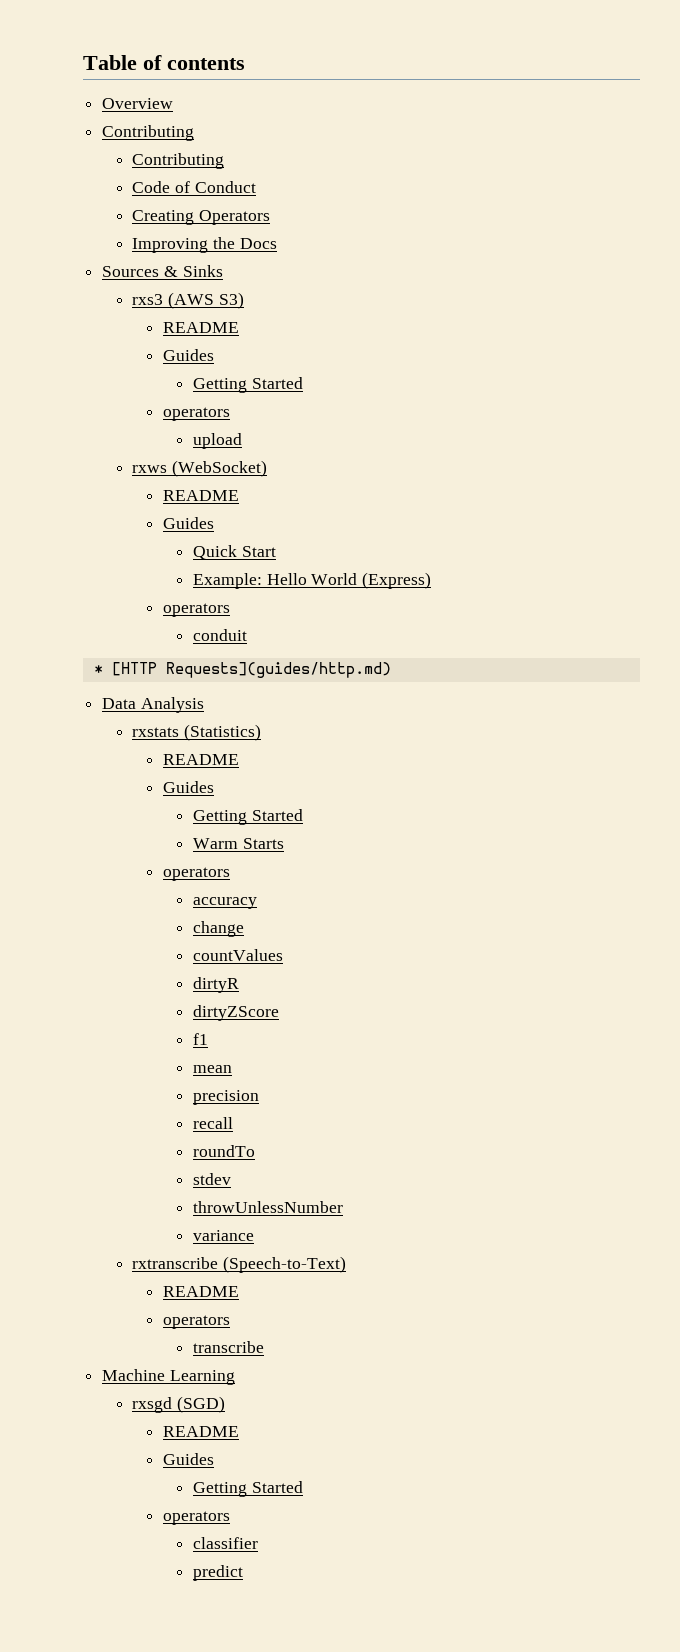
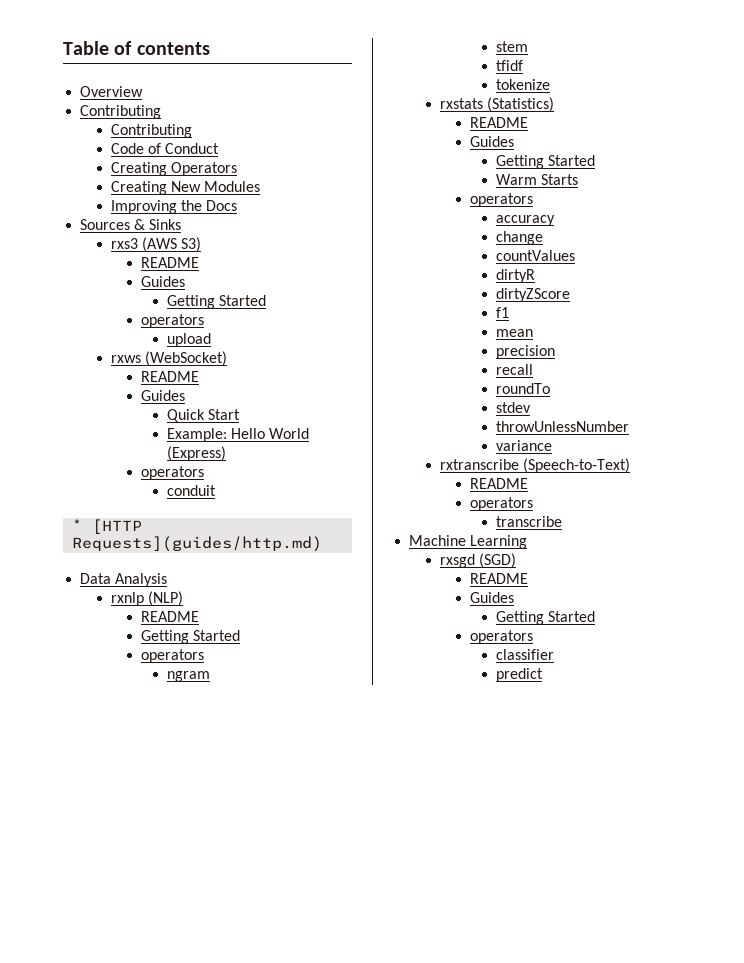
(271, 217) none -> [110,181,260,195] // Creating New Modules
(204, 705) none -> [110,591,183,606] [141,611,200,622] [141,630,241,644] [141,649,205,663] [166,671,210,682] [495,41,528,52] [495,60,523,71] [495,79,550,90] // rxnlp (NLP) // README // Getting Started // operators // ngram // stem // tfidf // tokenize

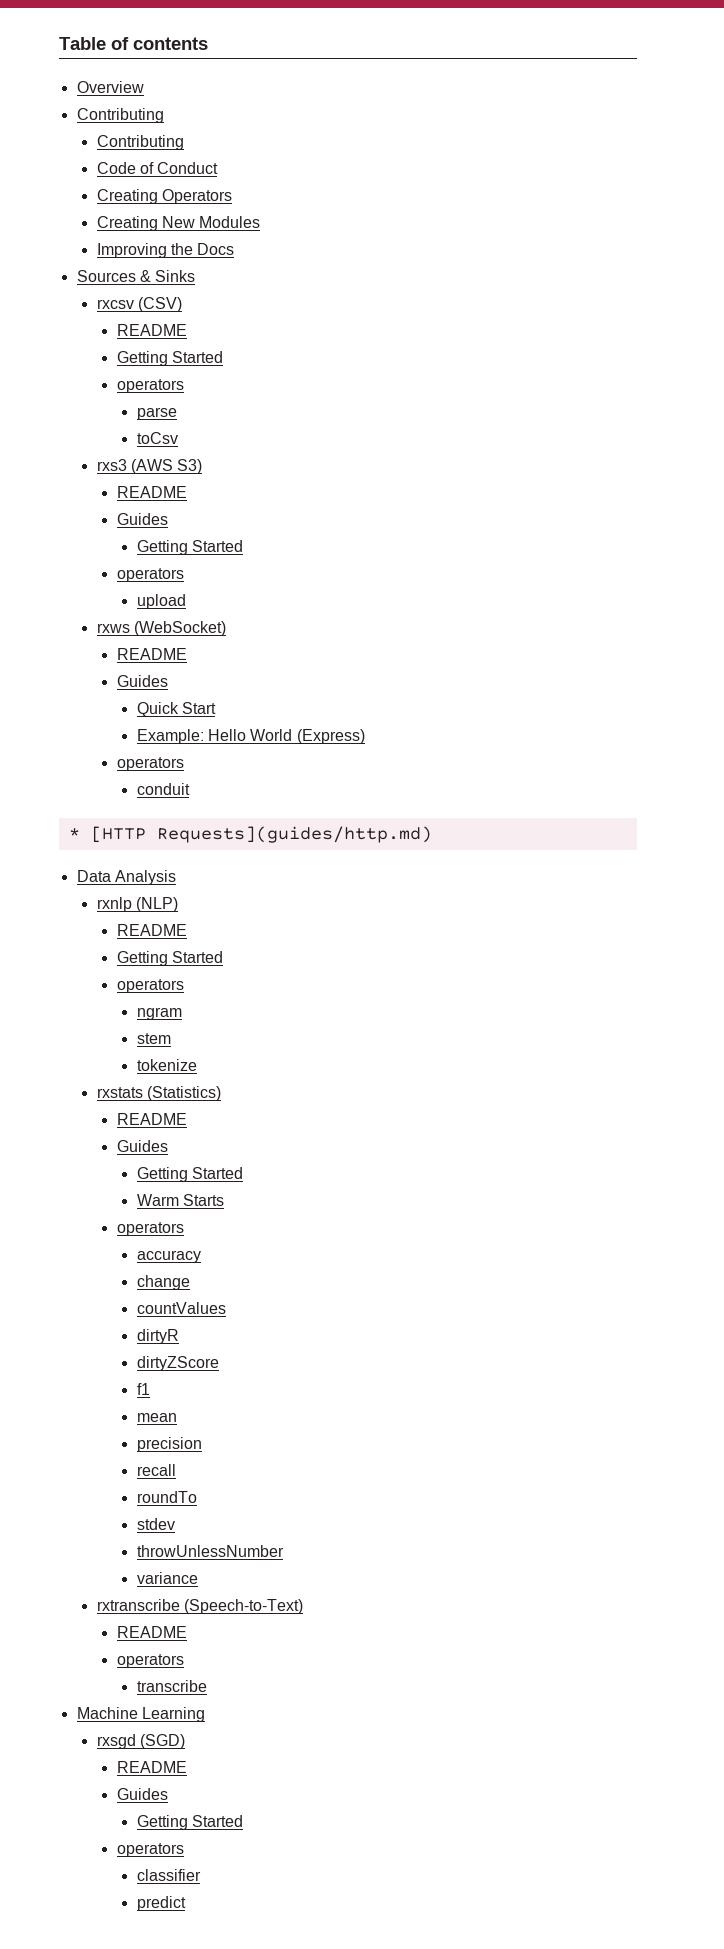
(182, 224) none -> [96,297,182,312] [116,324,187,336] [116,351,224,366] [116,379,184,393] [136,407,177,420] [136,432,178,444] // rxcsv (CSV) // README // Getting Started // operators // parse // toCsv
[495,60,523,71] // tfidf -> (171, 1038) none

